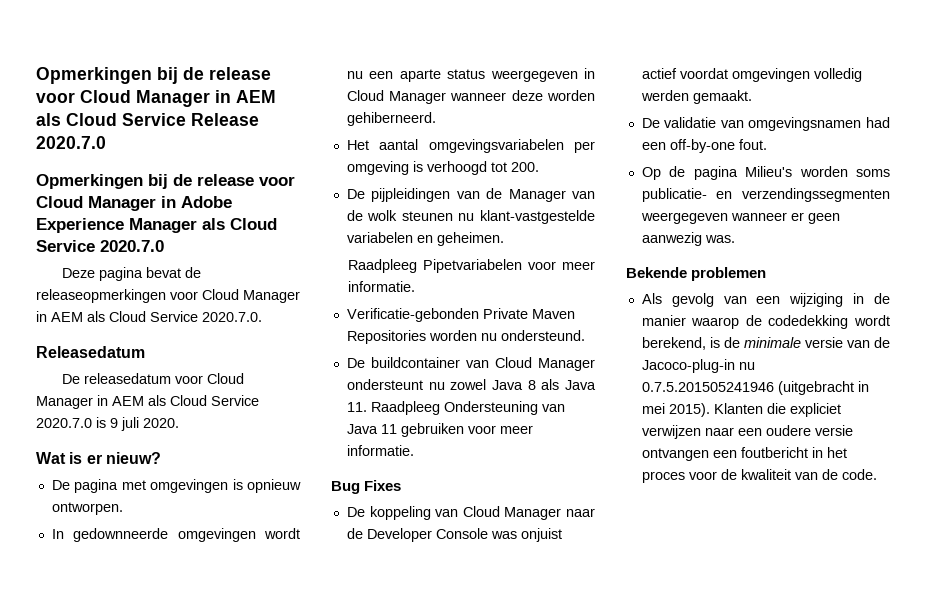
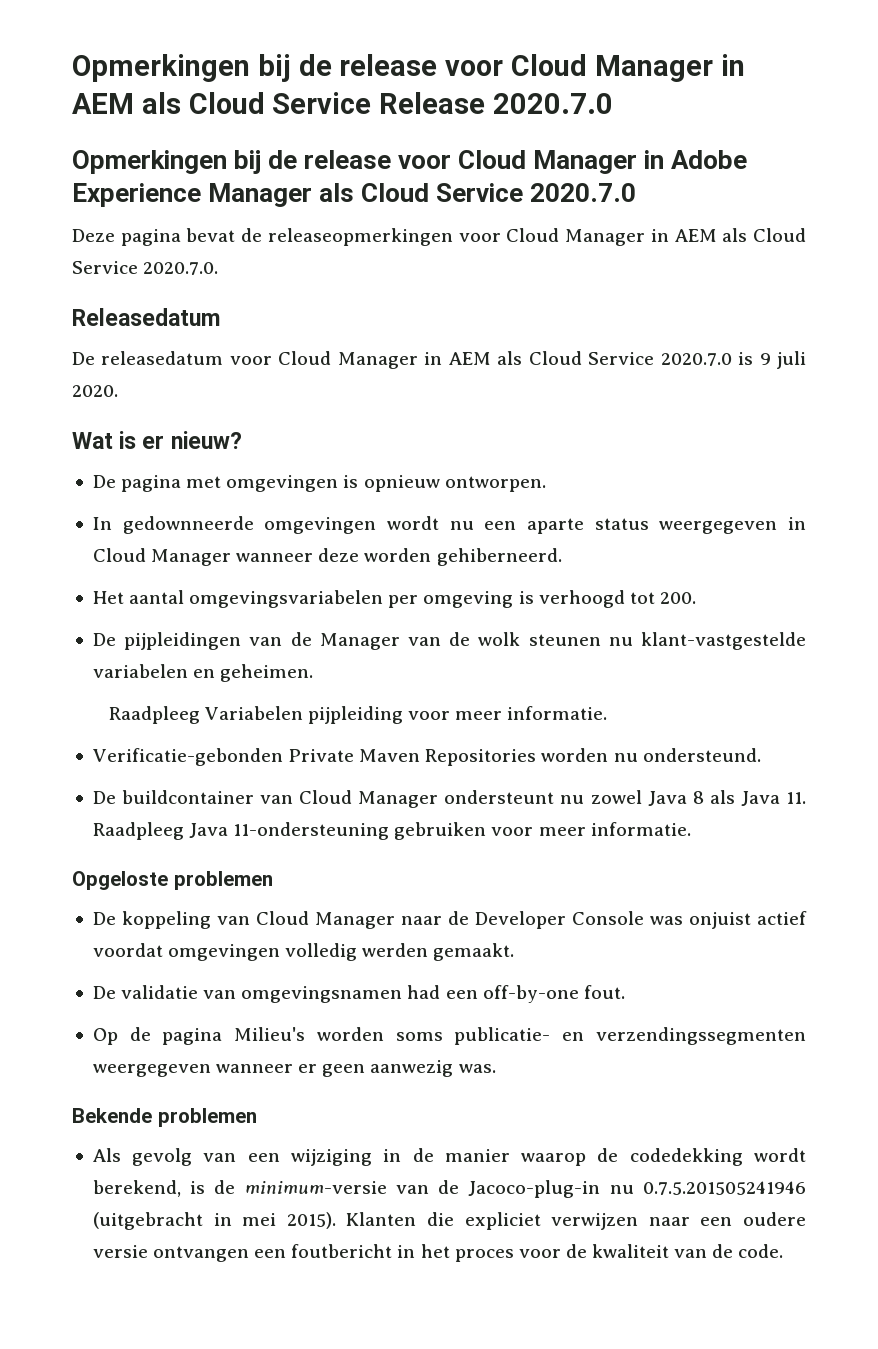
[422,259,522,273] Pipetvariabelen -> [204,706,404,724] Variabelen pijpleiding
[443,401,565,415] [346,424,397,434] Ondersteuning van Java 11 -> [189,822,390,840] Java 11-ondersteuning
[331,480,402,494] Bug Fixes -> [72,871,273,890] Opgeloste problemen
[743,337,843,348] minimale versie -> [244,1181,387,1194] minimum-versie

